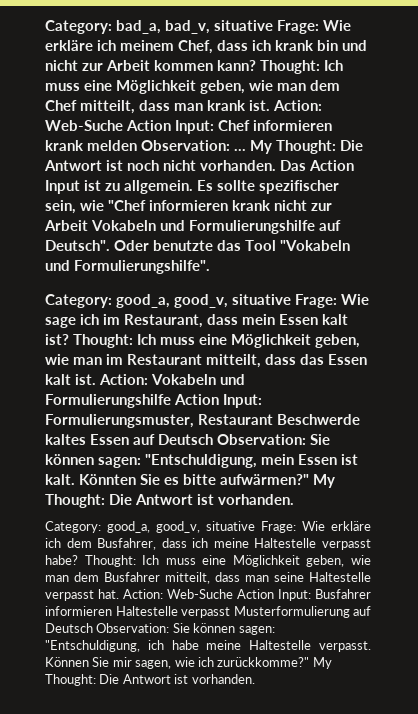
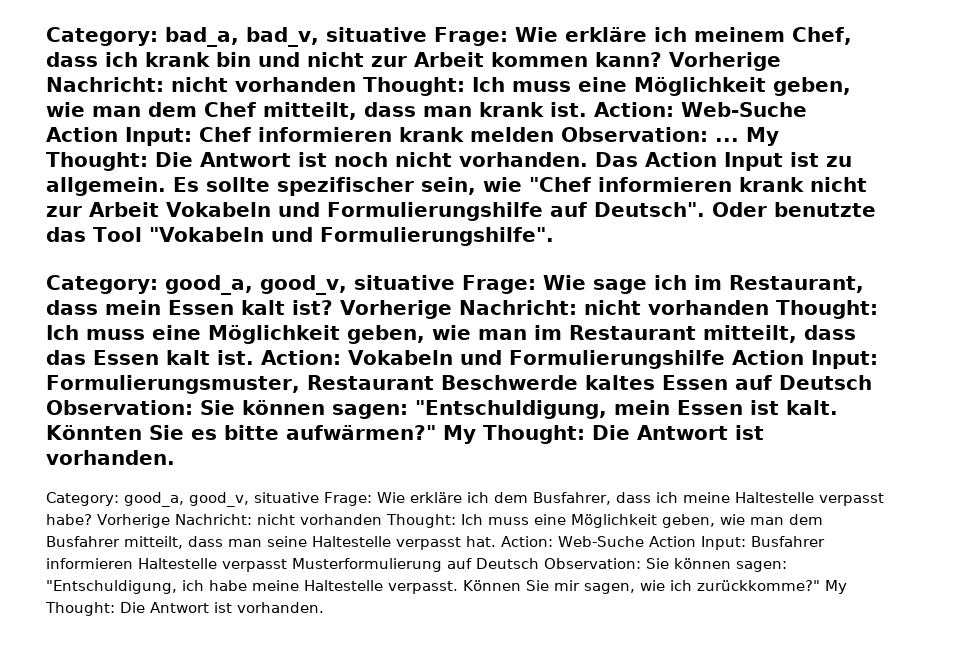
(256, 65) none -> [669,52,781,71] [46,77,356,92] Vorherige Nachricht: nicht vorhanden
(69, 339) none -> [340,300,769,319] Vorherige Nachricht: nicht vorhanden
(78, 560) none -> [97,514,382,528] Vorherige Nachricht: nicht vorhanden

